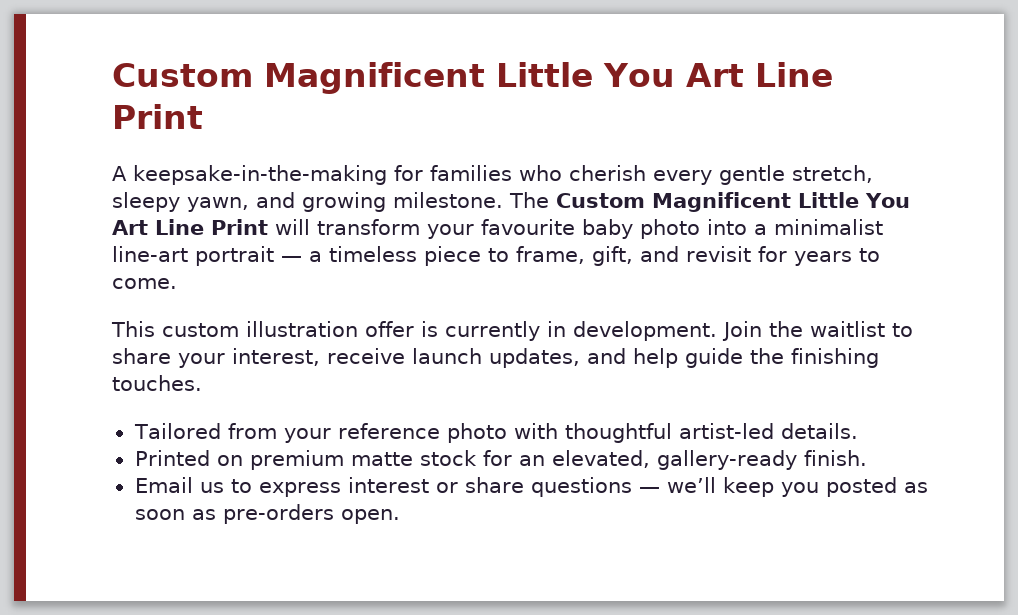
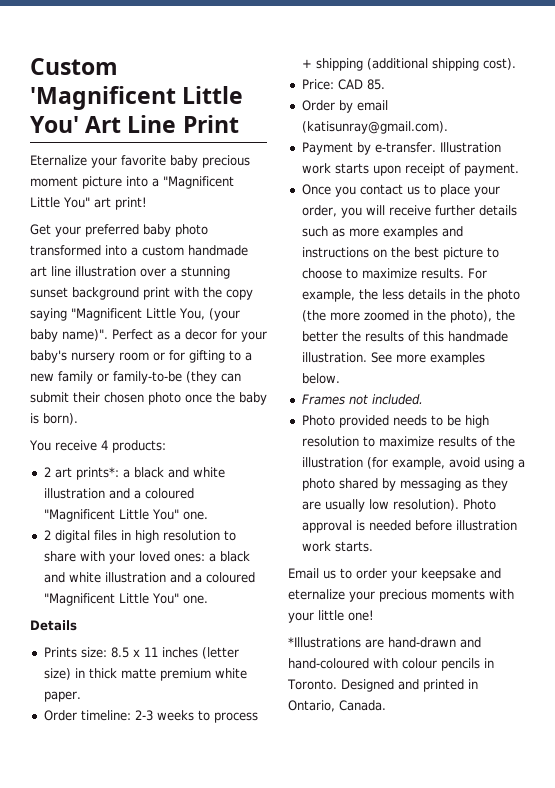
[112,62,675,94] Custom Magnificent Little You -> [30,58,118,75] [30,86,244,110] [30,116,79,133] Custom 'Magnificent Little You'
[112,165,873,185] [112,192,910,212] [112,219,575,239] A keepsake-in-the-making for families who cherish every gentle stretch, sleepy yawn, and growing milestone. The Custom Magnificent Little You Art Line Print will transform your favourite -> [30,155,250,168] [30,176,234,189] [30,197,147,210] [30,224,139,237] Eternalize your favorite baby precious moment picture into a "Magnificent Little You" art print! // Get your preferred
[707,219,883,235] [112,246,880,266] [112,278,177,289] [111,321,913,341] [112,348,879,368] [112,375,202,391] [133,423,858,443] [134,450,867,470] [134,477,928,497] [134,504,400,524] into a minimalist line-art portrait — a timeless piece to frame, gift, and revisit for years to come. // This custom illustration offer is currently in development. Join the waitlist to share your interest, receive launch updates, and help guide the finishing touches. // Tailored from your reference photo with thoughtful artist-led details. // Printed on premium matte stock for an elevated, gallery-ready finish. // Email us to express interest or share questions — we’ll keep you posted as soon as pre-orders open. -> [30,245,248,256] [30,266,230,279] [30,287,253,300] [30,308,240,321] [30,329,267,342] [30,350,252,363] [30,371,241,384] [30,392,267,405] [30,413,78,425] [29,440,166,453] [43,467,225,480] [43,488,194,499] [43,509,208,522] [43,530,236,543] [43,551,250,564] [43,572,255,583] [43,593,208,606] [30,620,77,631] [43,647,239,659] [43,668,247,681] [43,691,81,702] [43,710,258,723] [301,58,516,71] [301,79,385,90] [301,100,388,113] [301,121,448,134] [301,142,501,155] [301,163,519,176] [301,184,500,197] [301,205,517,218] [301,226,463,239] [301,247,499,260] [301,268,487,279] [301,289,520,302] [301,310,515,323] [301,331,508,342] [301,352,485,365] [301,373,340,384] [301,394,423,405] [301,415,489,428] [301,436,515,447] [301,457,525,470] [301,478,508,491] [301,499,496,512] [301,520,517,533] [301,541,373,552] [288,568,501,581] [288,589,514,602] [288,610,374,623] [288,637,481,648] [288,658,494,671] [287,679,478,692] [288,700,386,712] transformed into a custom handmade art line illustration over a stunning sunset background print with the copy saying "Magnificent Little You, (your baby name)". Perfect as a decor for your baby's nursery room or for gifting to a new family or family-to-be (they can submit their chosen photo once the baby is born). // You receive 4 products: // 2 art prints*: a black and white illustration and a coloured "Magnificent Little You" one. // 2 digital files in high resolution to share with your loved ones: a black and white illustration and a coloured "Magnificent Little You" one. // Details // Prints size: 8.5 x 11 inches (letter size) in thick matte premium white paper. // Order timeline: 2-3 weeks to process + shipping (additional shipping cost). // Price: CAD 85. // Order by email (katisunray@gmail.com). // Payment by e-transfer. Illustration work starts upon receipt of payment. // Once you contact us to place your order, you will receive further details such as more examples and instructions on the best picture to choose to maximize results. For example, the less details in the photo (the more zoomed in the photo), the better the results of this handmade illustration. See more examples below. // Frames not included. // Photo provided needs to be high resolution to maximize results of the illustration (for example, avoid using a photo shared by messaging as they are usually low resolution). Photo approval is needed before illustration work starts. // Email us to order your keepsake and eternalize your precious moments with your little one! // *Illustrations are hand-drawn and hand-coloured with colour pencils in Toronto. Designed and printed in Ontario, Canada.

